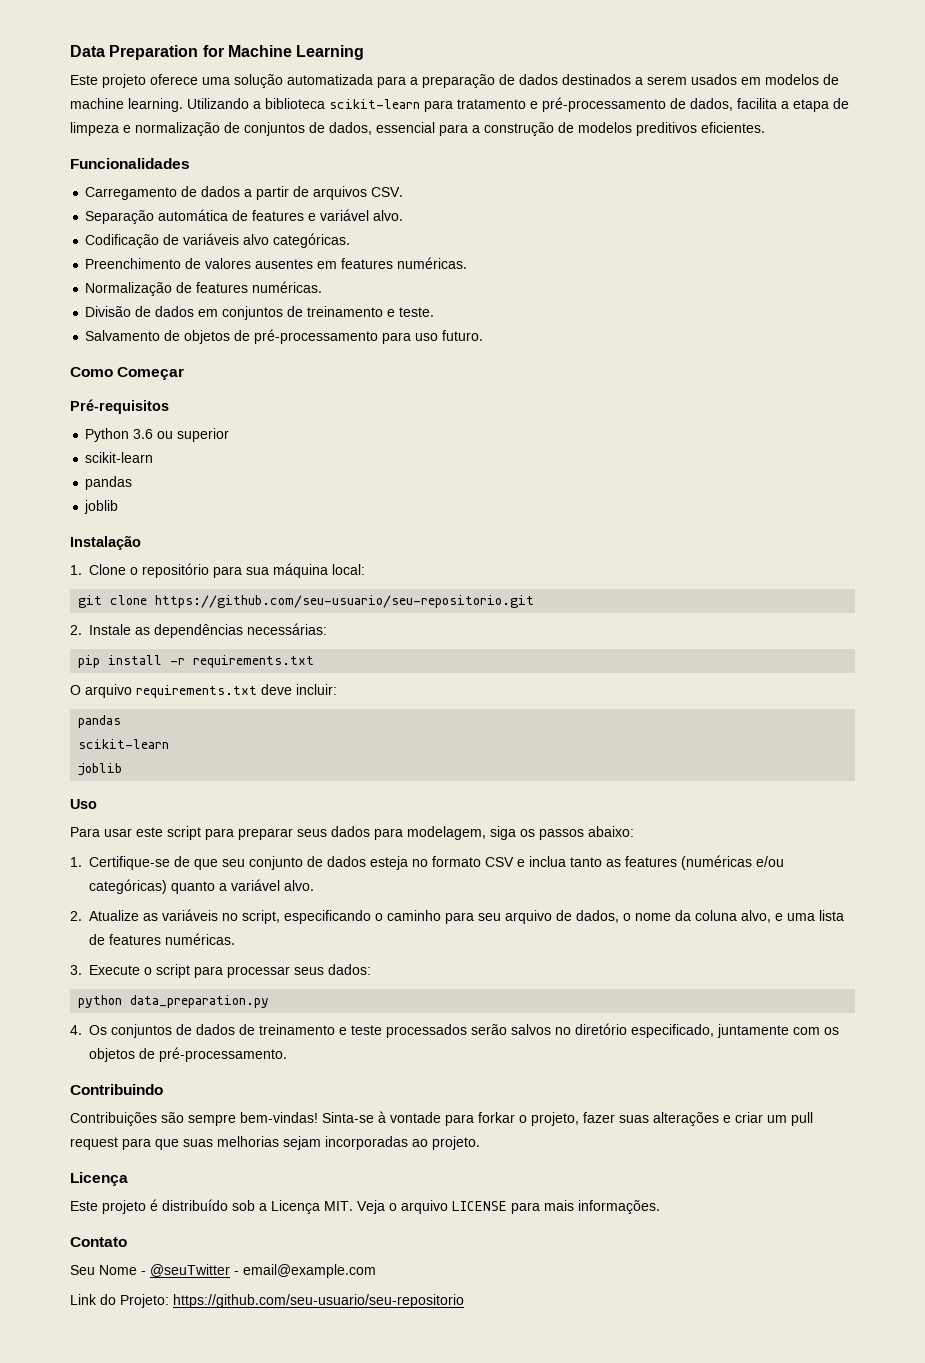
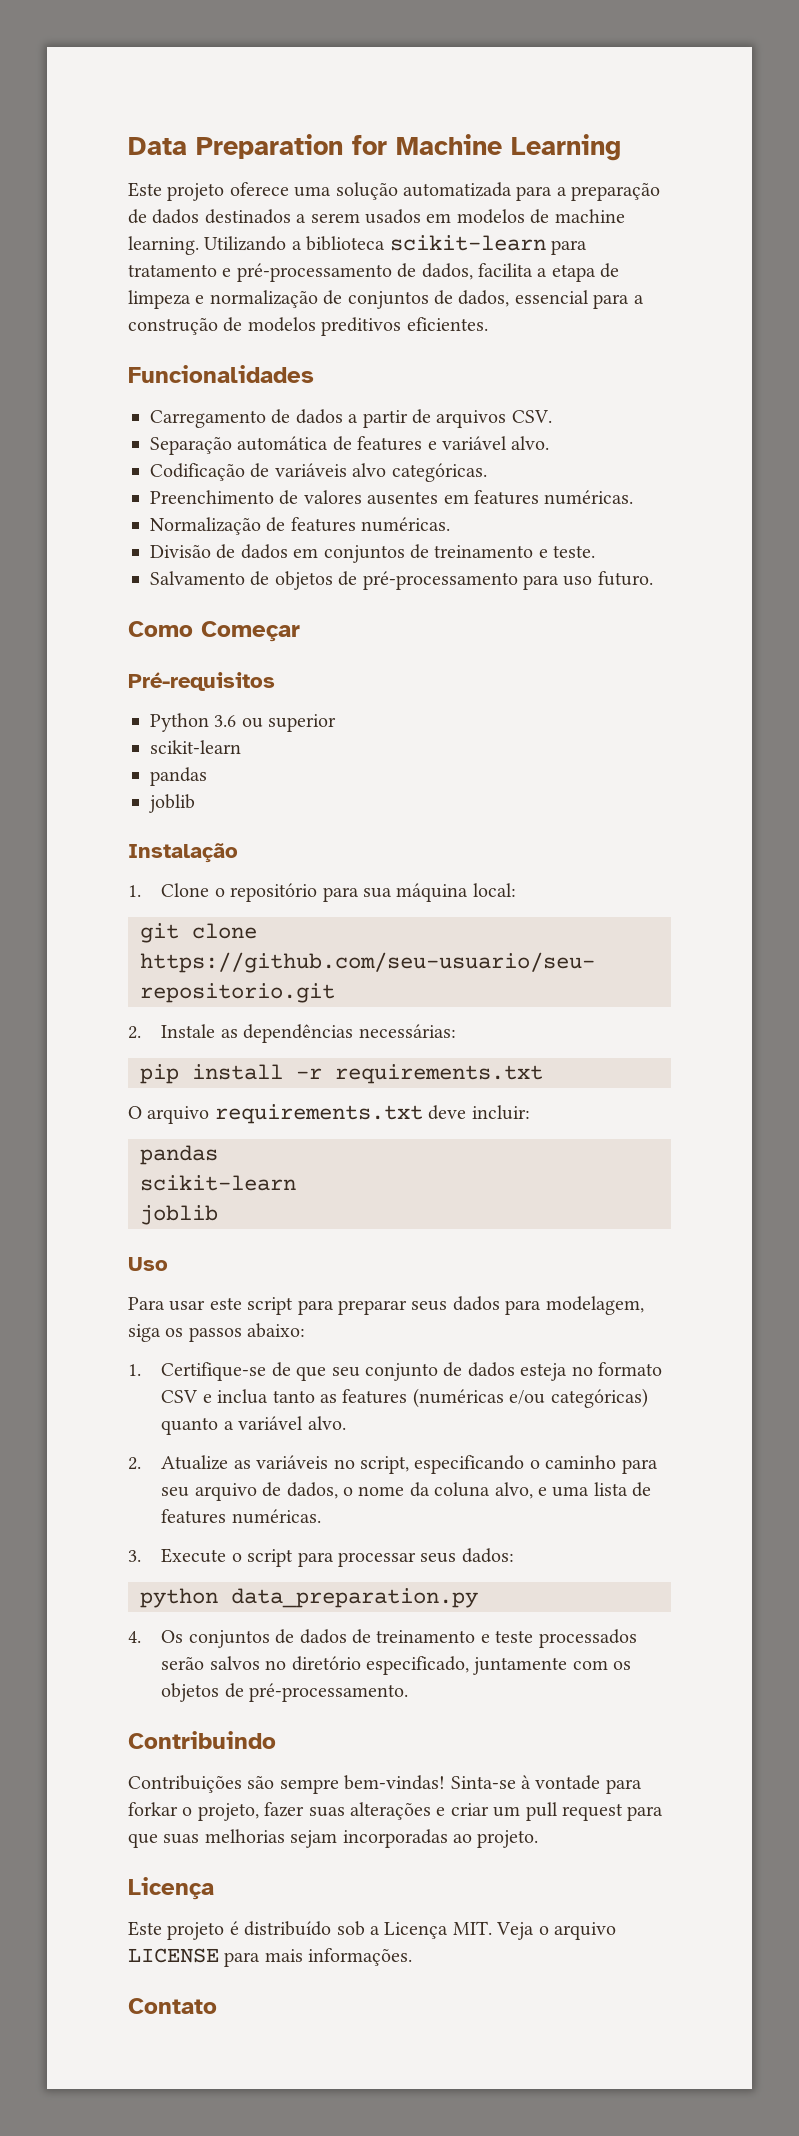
[70,1264,376,1278] [70,1294,464,1308] // Seu Nome - @seuTwitter - email@example.com // Link do Projeto: https://github.com/seu-usuario/seu-repositorio -> (217, 2006) none

